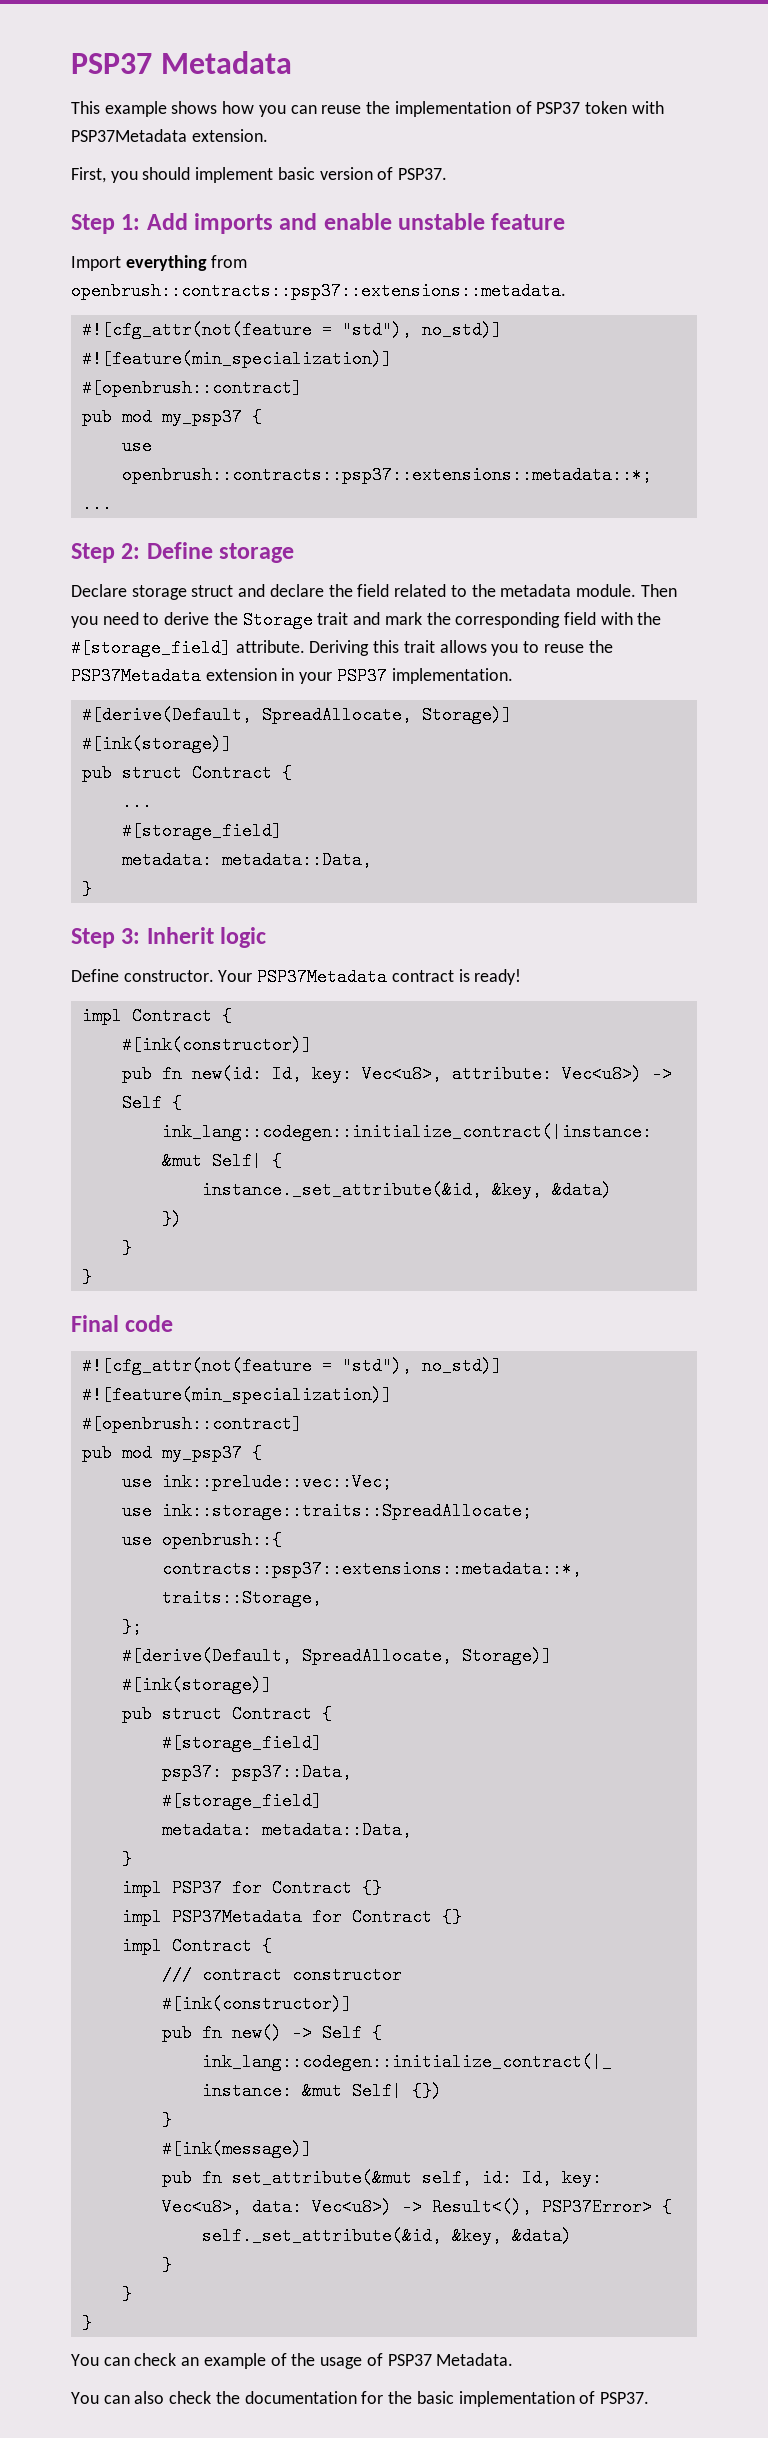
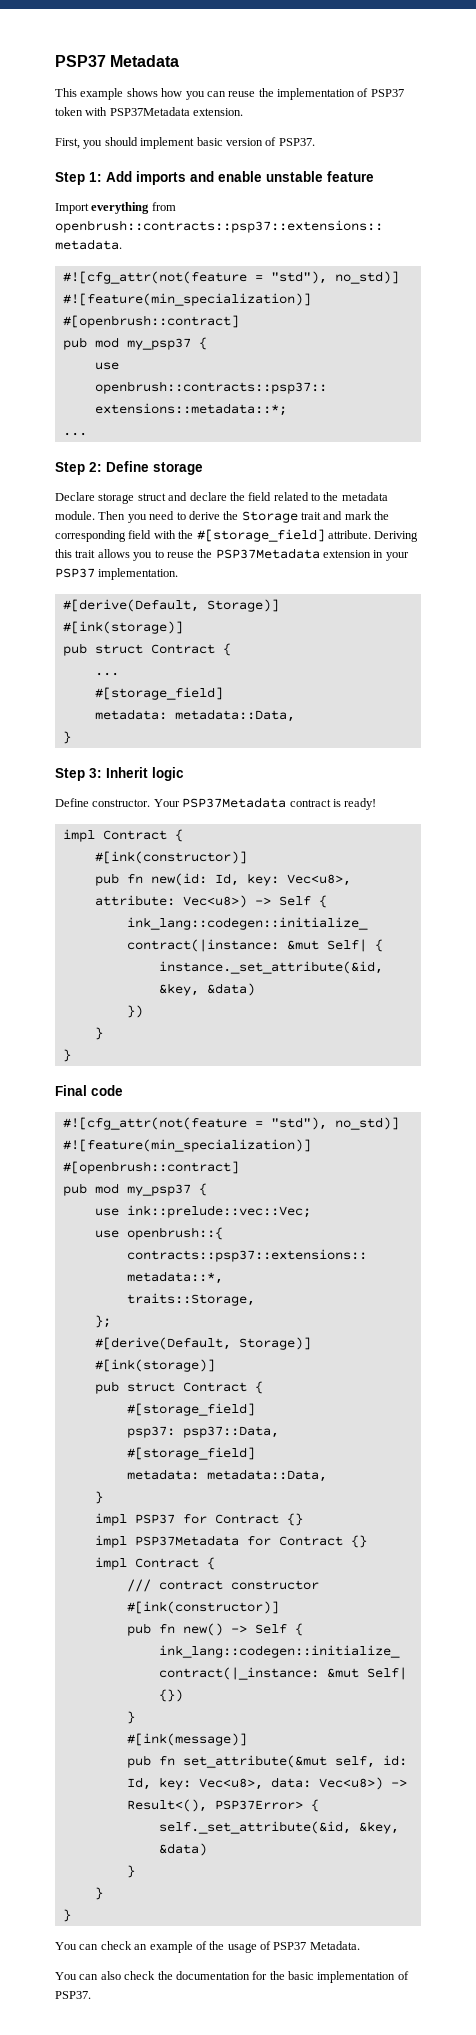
[261,706,412,724] SpreadAllocate, -> (199, 605) none
[121,1502,532,1520] // use ink::storage::traits::SpreadAllocate; -> (311, 1211) none
[301,1647,452,1665] SpreadAllocate, -> (231, 1343) none

